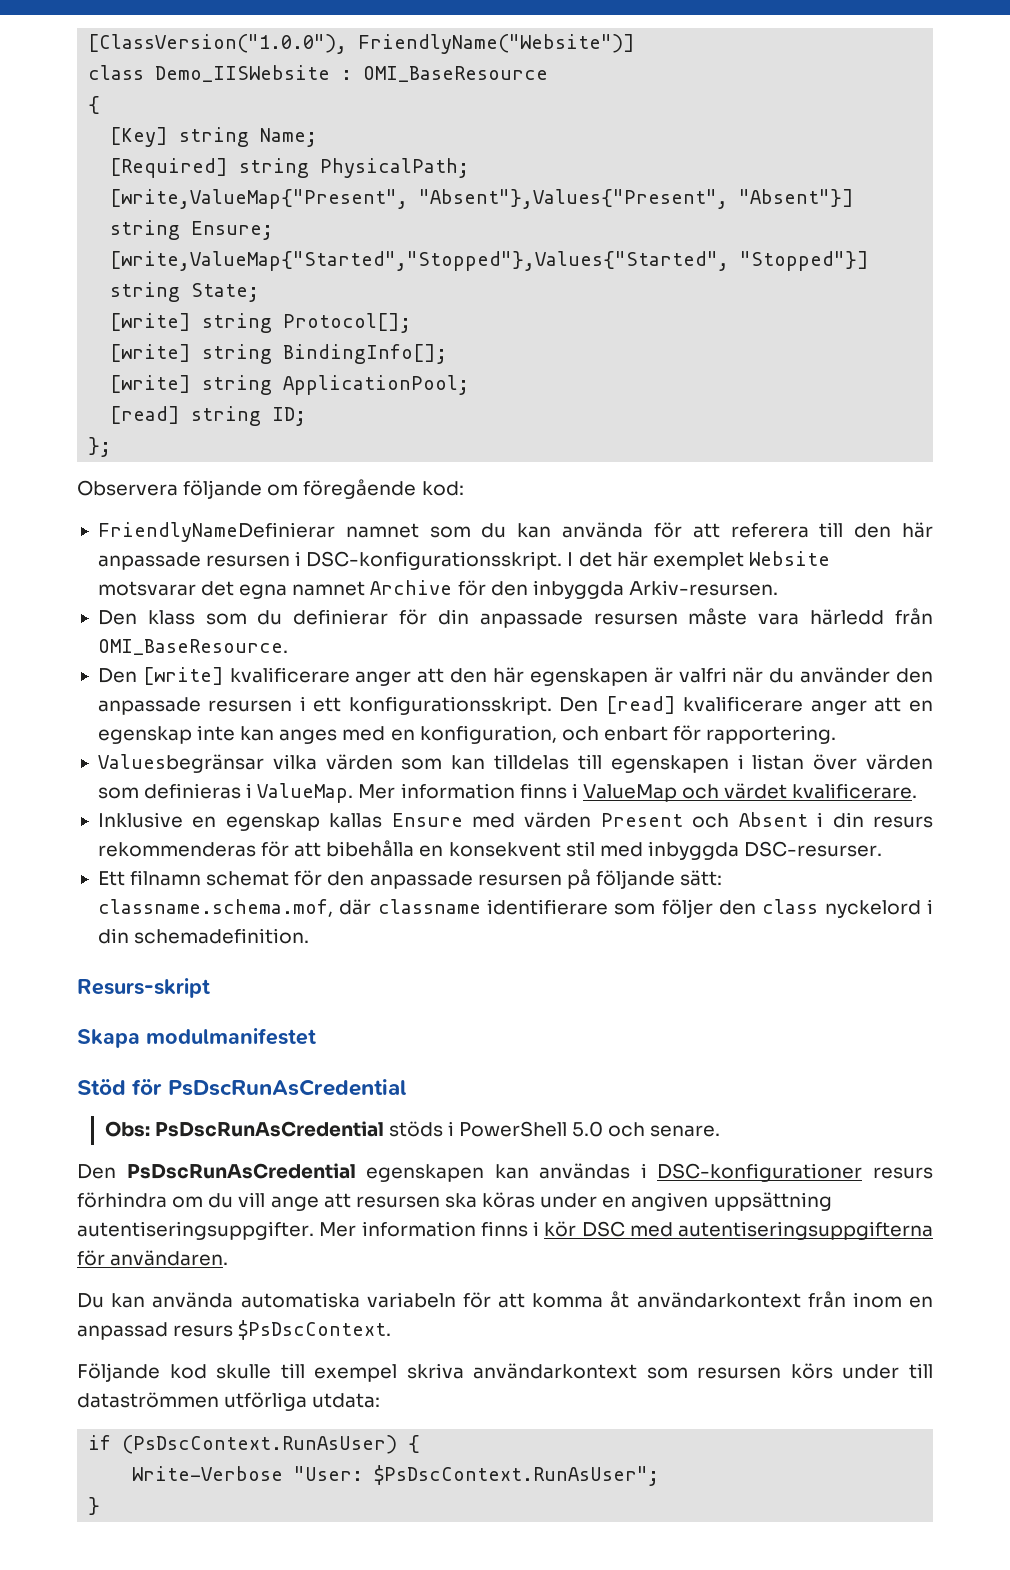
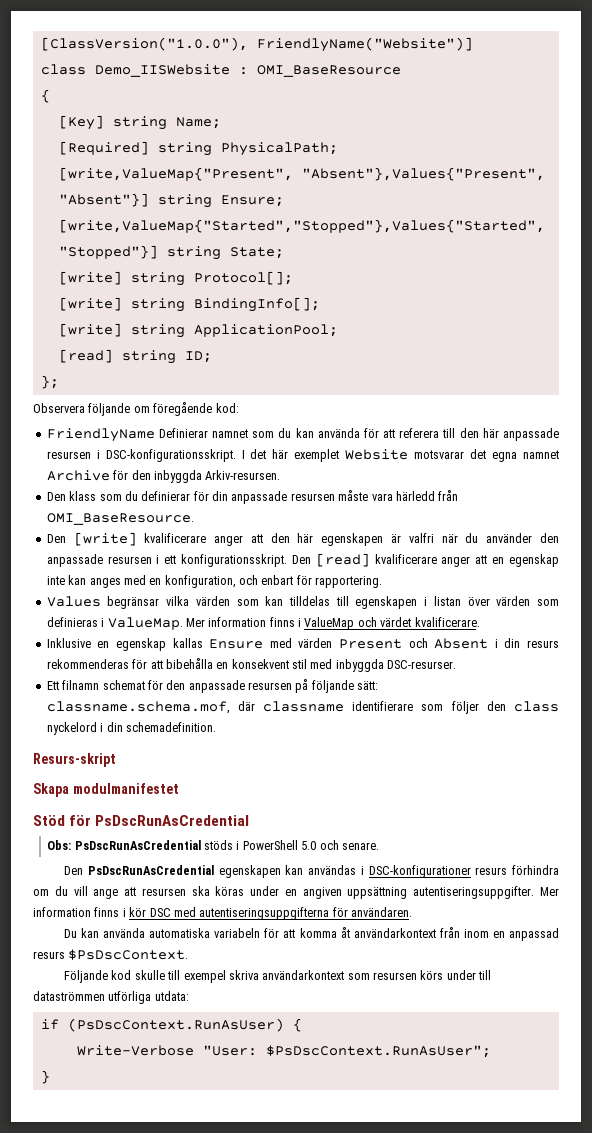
[97,522,335,542] FriendlyNameDefinierar -> [46,428,208,442] FriendlyName Definierar
[97,754,264,773] Valuesbegränsar -> [46,596,160,609] Values begränsar

